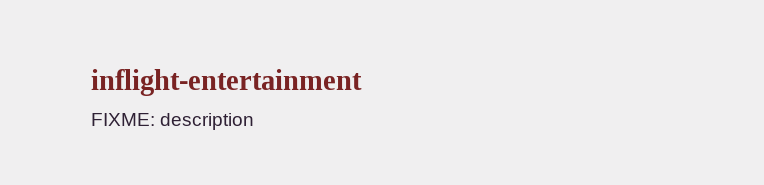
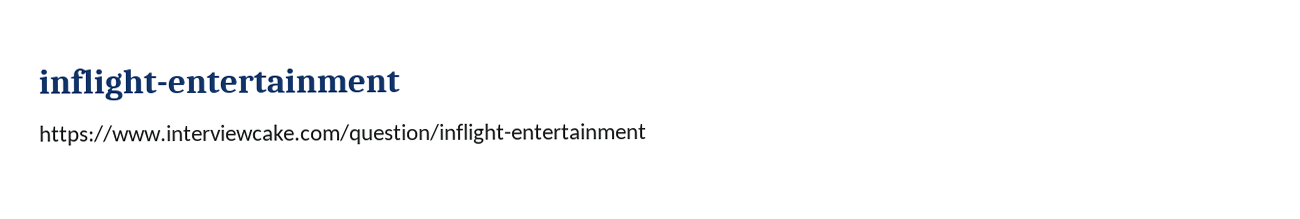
[91,113,255,130] FIXME: description -> [39,123,647,146] https://www.interviewcake.com/question/inflight-entertainment

